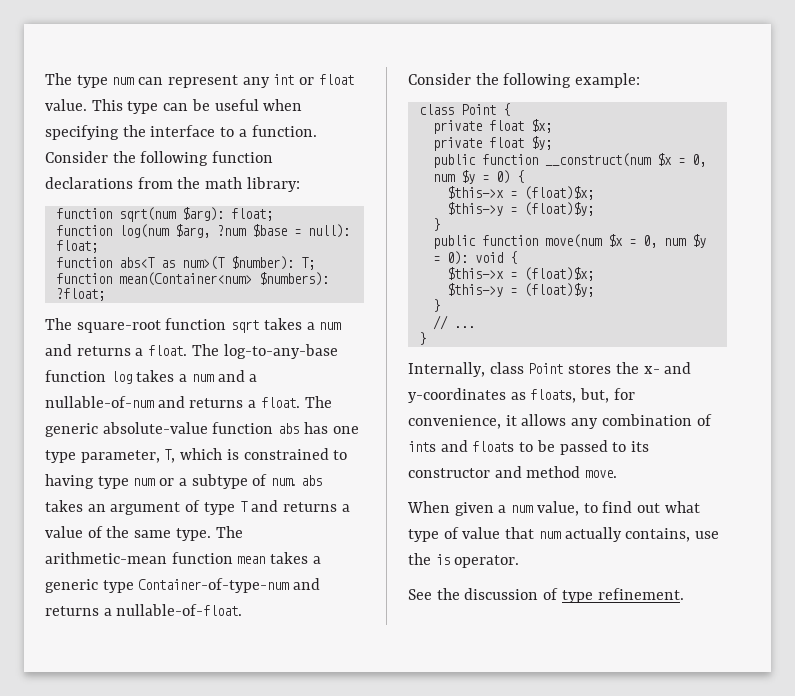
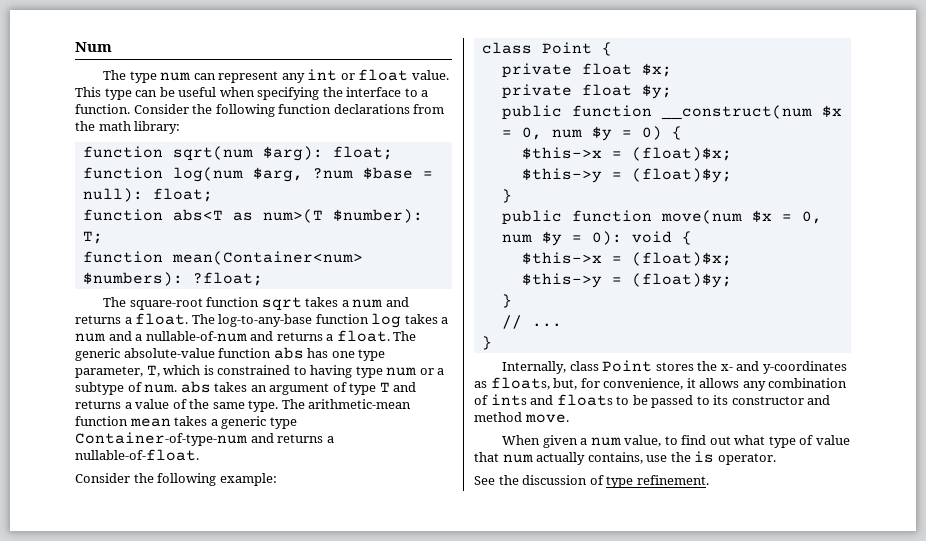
(45, 79) none -> [75,42,112,52] Num //

